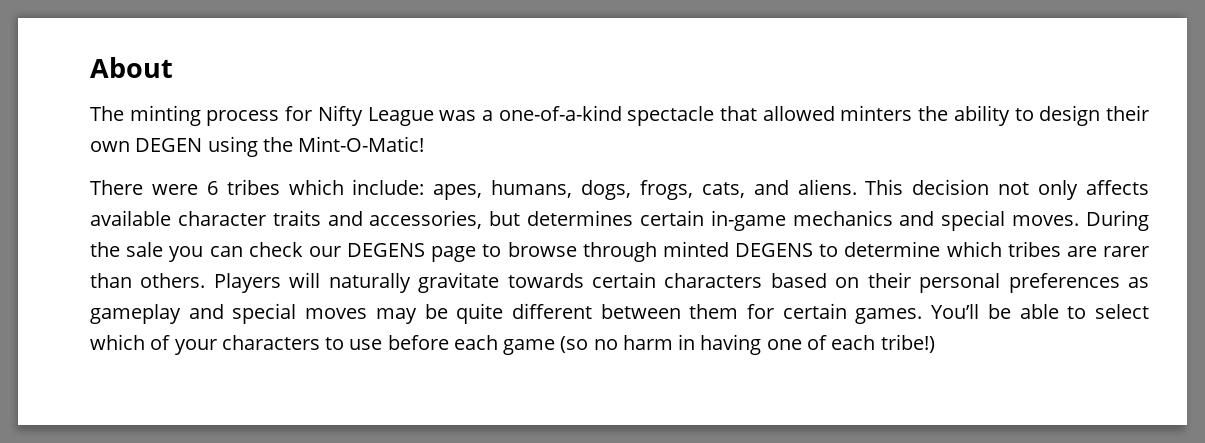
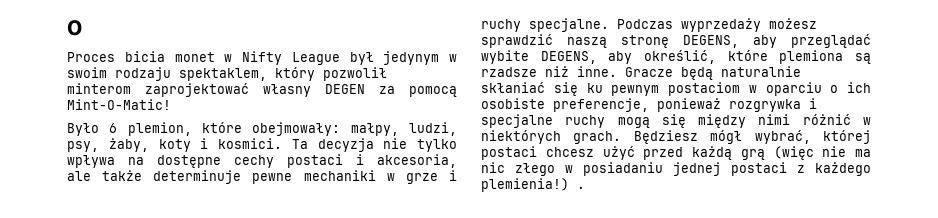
[90,57,173,78] [90,105,1150,126] [90,136,425,157] [90,179,1149,200] [90,210,1149,231] [90,241,1149,262] [90,272,1149,293] [90,303,1150,324] [90,334,935,355] About // The minting process for Nifty League was a one-of-a-kind spectacle that allowed minters the ability to design their own DEGEN using the Mint-O-Matic! // There were 6 tribes which include: apes, humans, dogs, frogs, cats, and aliens. This decision not only affects available character traits and accessories, but determines certain in-game mechanics and special moves. During the sale you can check our DEGENS page to browse through minted DEGENS to determine which tribes are rarer than others. Players will naturally gravitate towards certain characters based on their personal preferences as gameplay and special moves may be quite different between them for certain games. You’ll be able to select which of your characters to use before each game (so no harm in having one of each tribe!) -> [67,20,82,36] [67,51,457,65] [67,67,387,81] [67,83,457,97] [67,99,171,110] [67,122,457,136] [67,138,457,152] [67,154,457,168] [67,170,458,184] [481,18,817,32] [481,34,871,48] [481,50,871,64] [481,66,801,80] [481,82,871,96] [481,98,817,112] [481,114,871,128] [481,130,871,144] [481,146,871,160] [481,162,871,176] [481,178,585,192] O // Proces bicia monet w Nifty League był jedynym w swoim rodzaju spektaklem, który pozwolił minterom zaprojektować własny DEGEN za pomocą Mint-O-Matic! // Było 6 plemion, które obejmowały: małpy, ludzi, psy, żaby, koty i kosmici. Ta decyzja nie tylko wpływa na dostępne cechy postaci i akcesoria, ale także determinuje pewne mechaniki w grze i ruchy specjalne. Podczas wyprzedaży możesz sprawdzić naszą stronę DEGENS, aby przeglądać wybite DEGENS, aby określić, które plemiona są rzadsze niż inne. Gracze będą naturalnie skłaniać się ku pewnym postaciom w oparciu o ich osobiste preferencje, ponieważ rozgrywka i specjalne ruchy mogą się między nimi różnić w niektórych grach. Będziesz mógł wybrać, której postaci chcesz użyć przed każdą grą (więc nie ma nic złego w posiadaniu jednej postaci z każdego plemienia!) .

